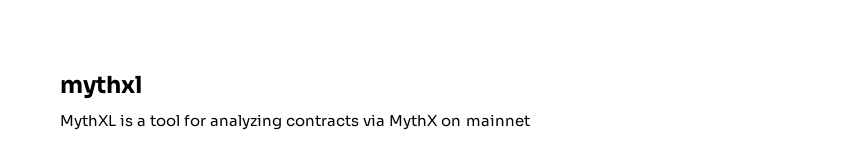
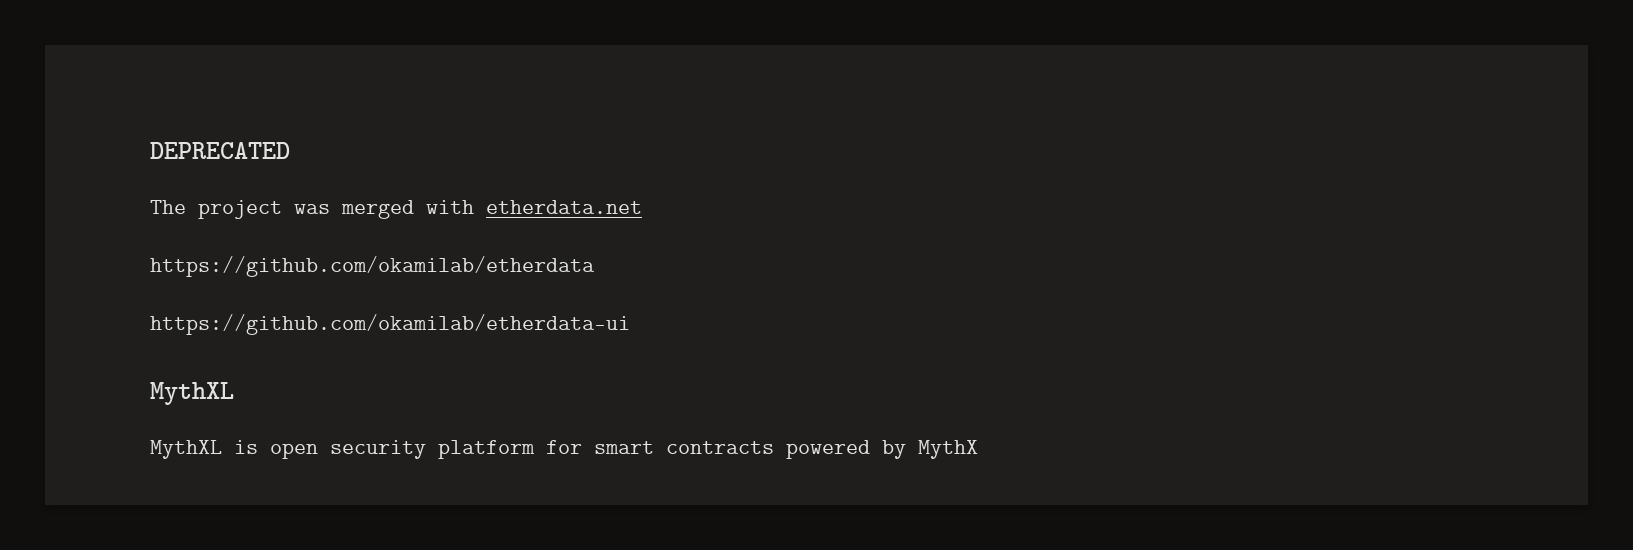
[60,75,142,99] [60,114,530,130] mythxl // MythXL is a tool for analyzing contracts via MythX on mainnet -> [150,142,290,159] [150,200,642,219] [150,256,595,277] [150,314,630,335] [150,382,234,405] [150,440,978,459] DEPRECATED // The project was merged with etherdata.net // https://github.com/okamilab/etherdata // https://github.com/okamilab/etherdata-ui // MythXL // MythXL is open security platform for smart contracts powered by MythX

